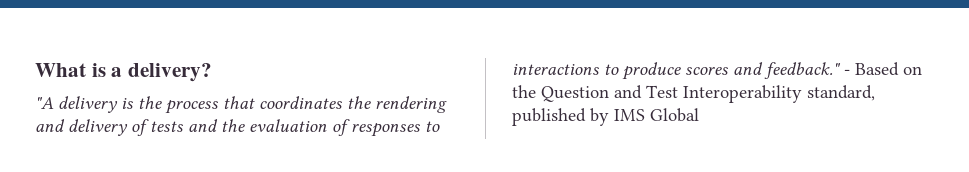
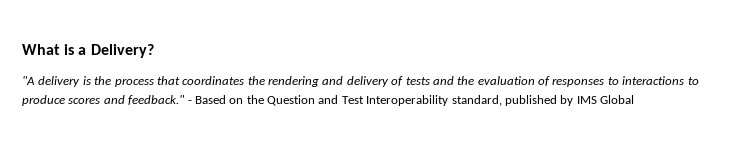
[128,63,213,82] delivery? -> [90,44,154,58] Delivery?

